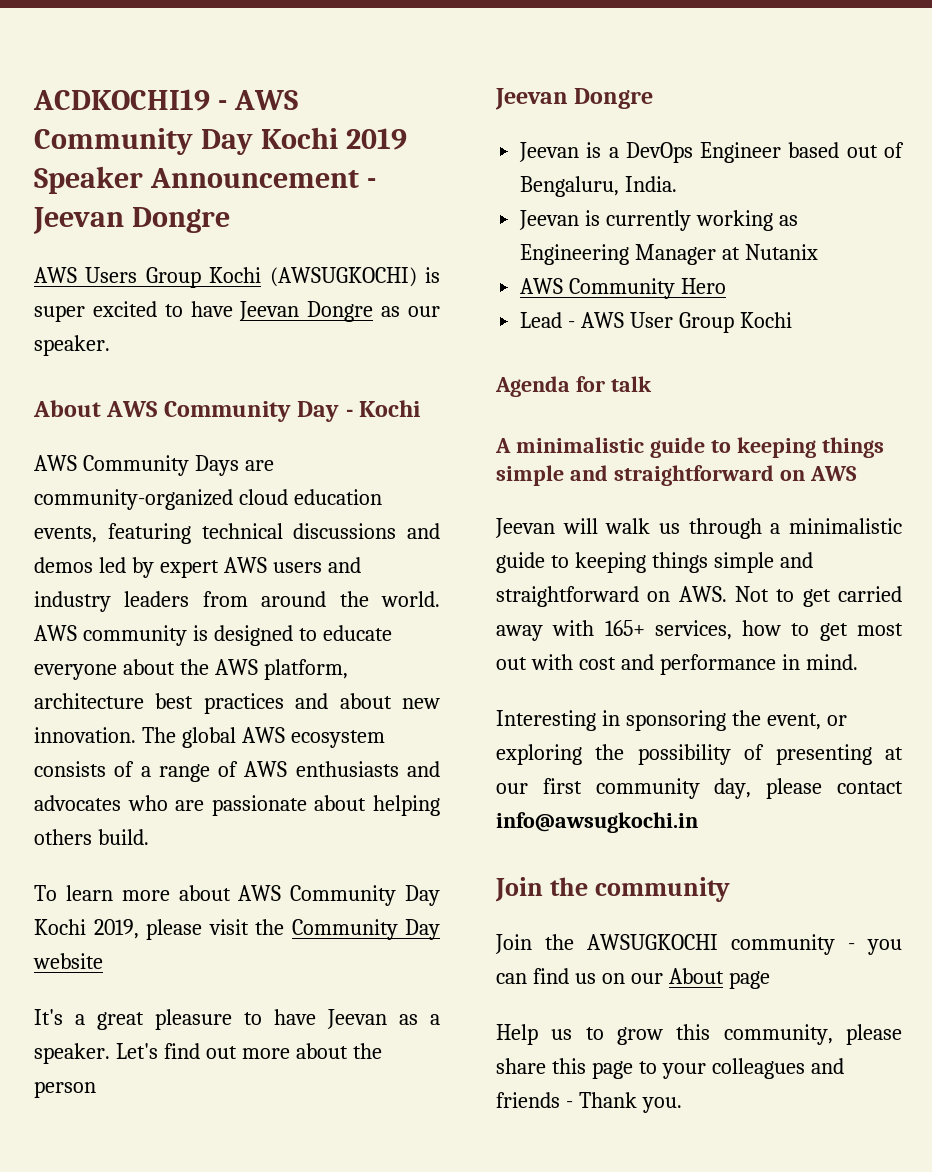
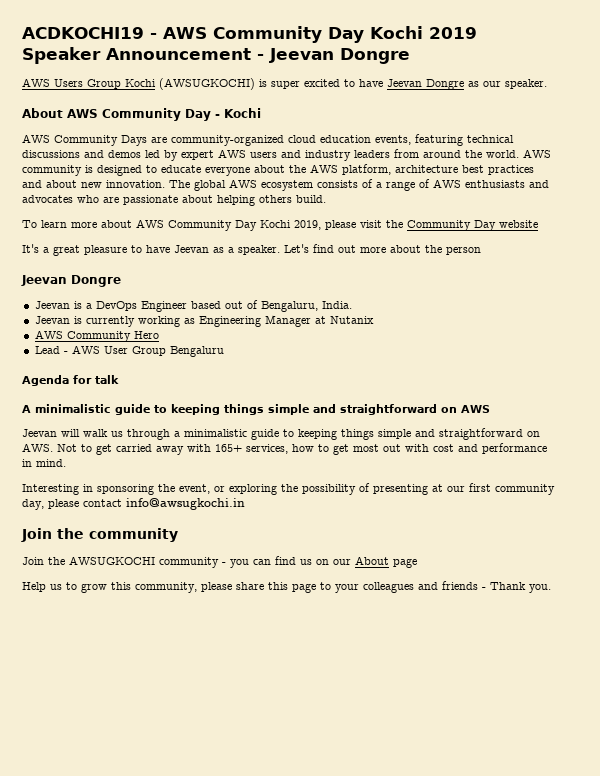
[739,312,792,328] Kochi -> [169,346,224,357] Bengaluru

